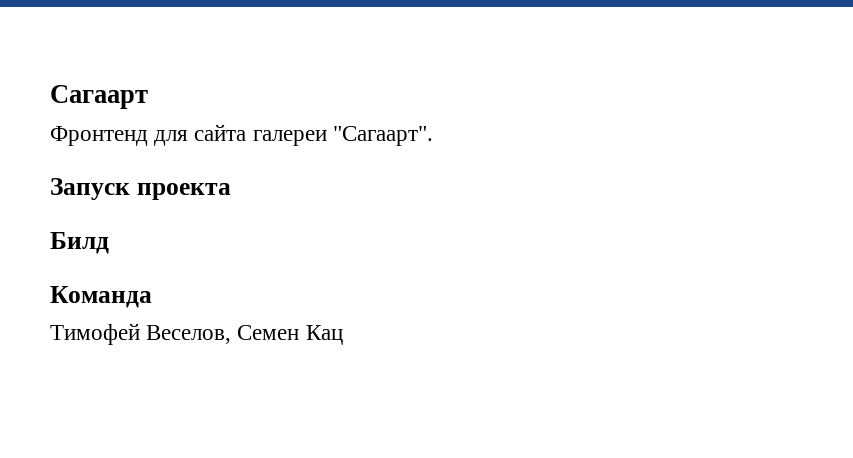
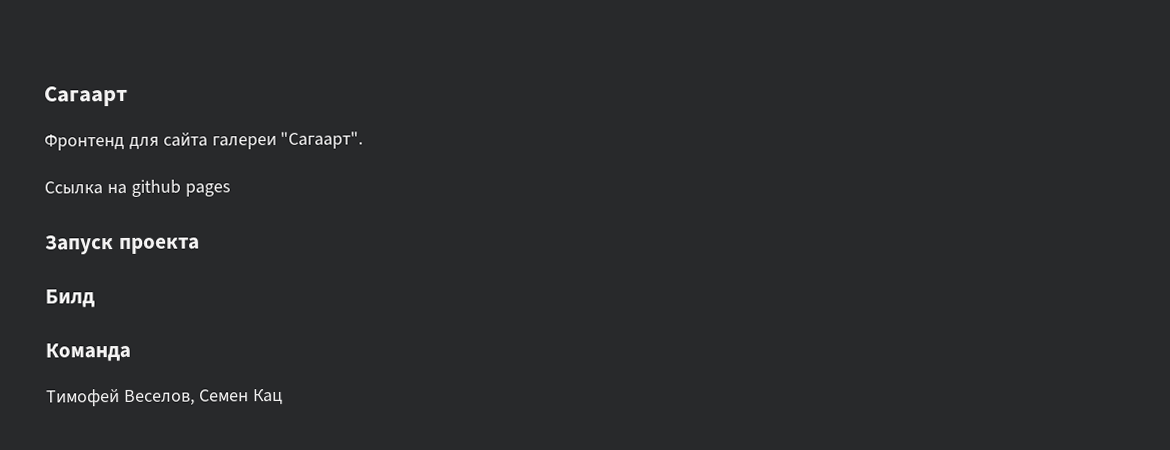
(433, 136) none -> [44,179,231,197] // Ссылка на github pages

